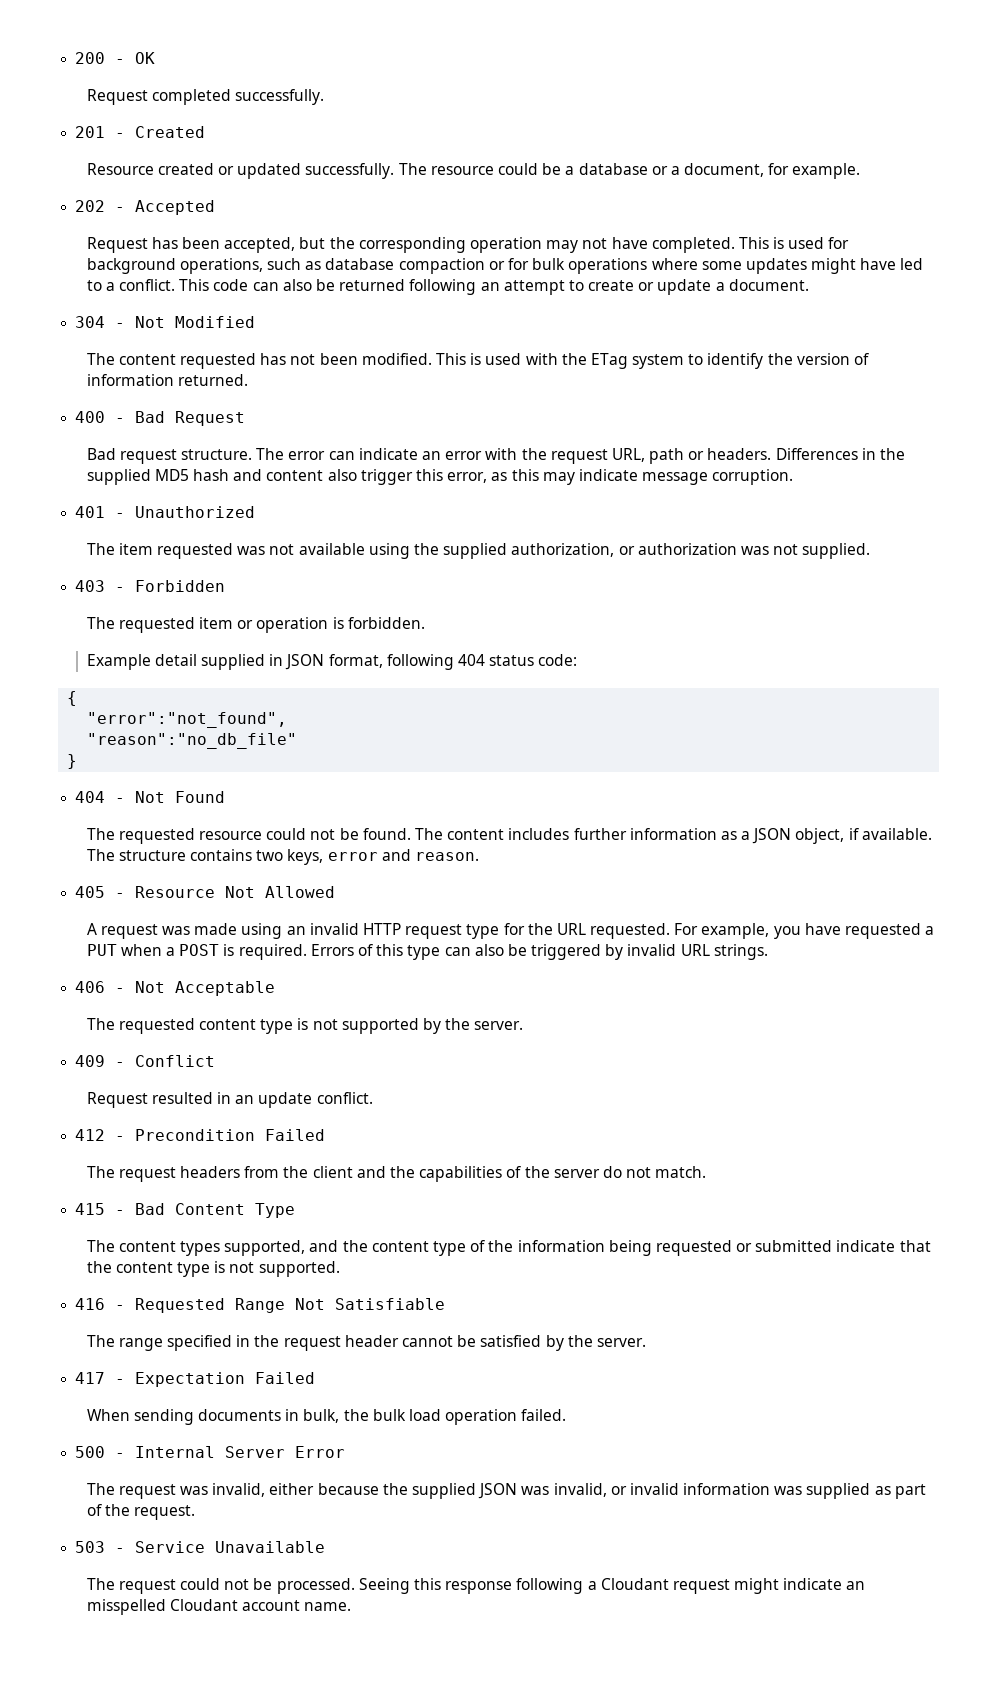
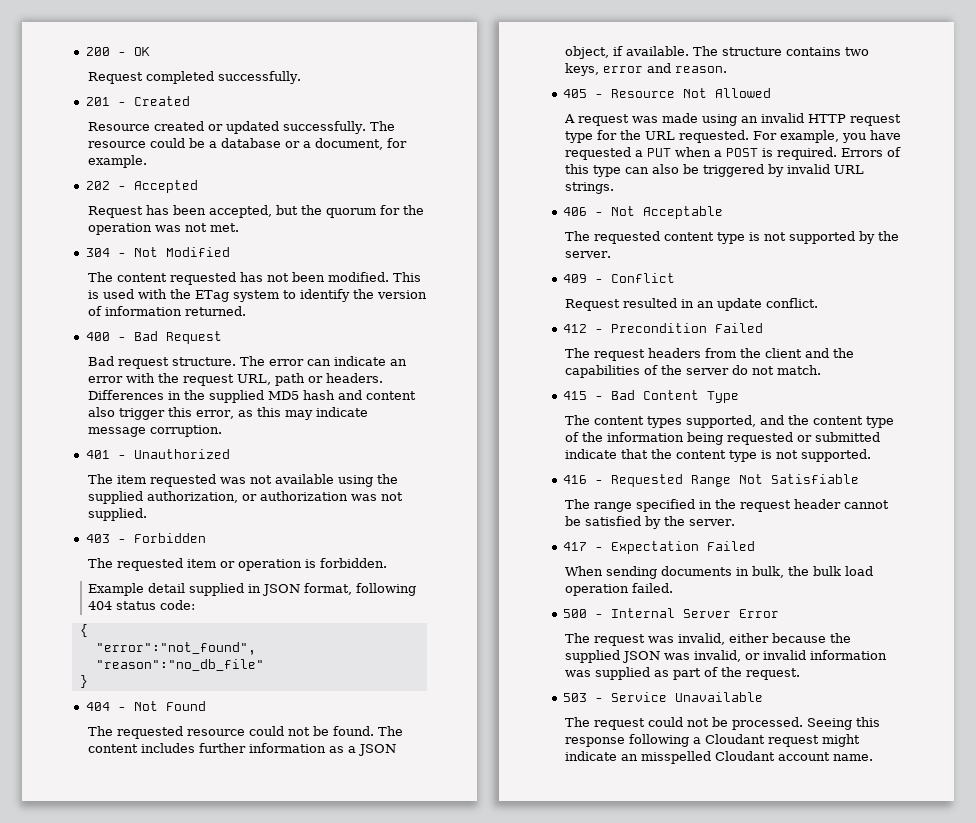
[358,237,850,253] [86,258,924,274] [86,279,809,295] corresponding operation may not have completed. This is used for background operations, such as database compaction or for bulk operations where some updates might have led to a conflict. This code can also be returned following an attempt to create or update a document. -> [326,205,425,218] [88,223,240,235] quorum for the operation was not met.

